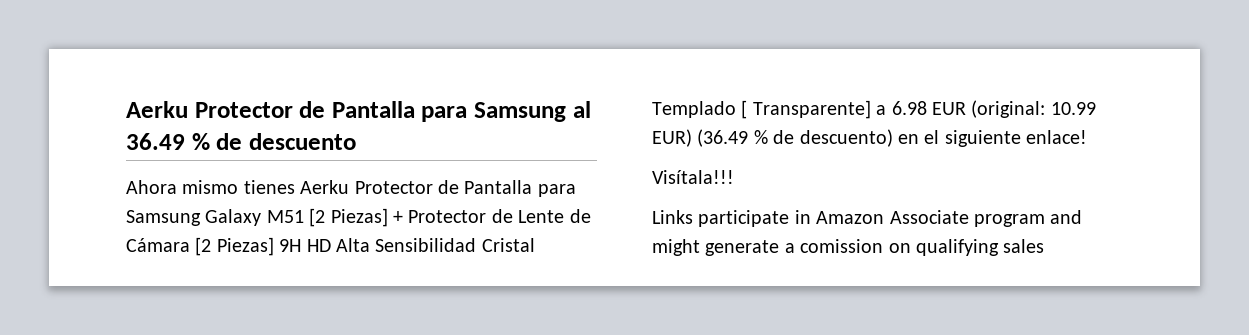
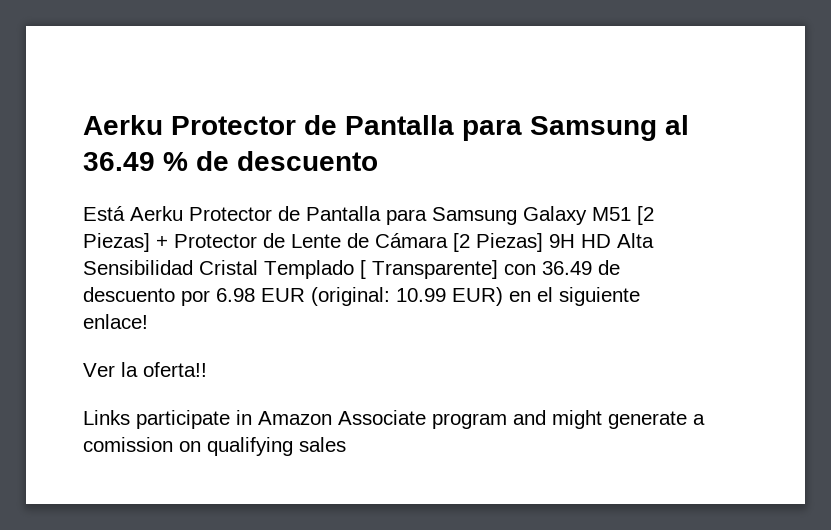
[126,180,295,194] Ahora mismo tienes -> [83,206,125,221] Está
[876,105,887,115] a -> [504,260,620,275] [83,287,210,306] con 36.49 de descuento por
[697,129,893,147] (36.49 % de descuento) -> (503, 296) none
[652,170,734,184] Visítala!!! -> [83,362,207,377] Ver la oferta!!

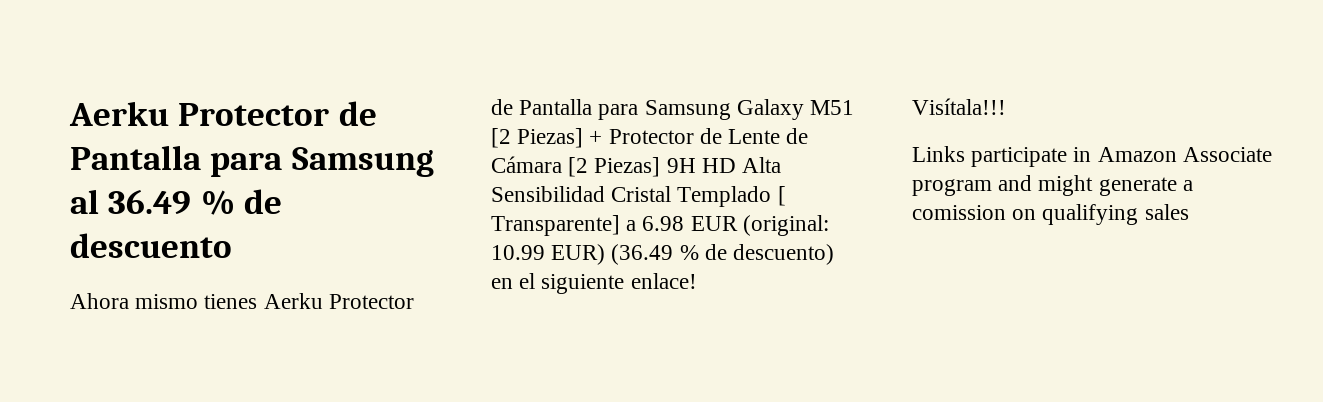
[83,206,125,221] Está -> [70,293,258,309] Ahora mismo tienes
[504,260,620,275] [83,287,210,306] con 36.49 de descuento por -> [626,220,637,231] a
(503, 296) none -> [611,244,835,265] (36.49 % de descuento)
[83,362,207,377] Ver la oferta!! -> [912,98,1006,115] Visítala!!!

